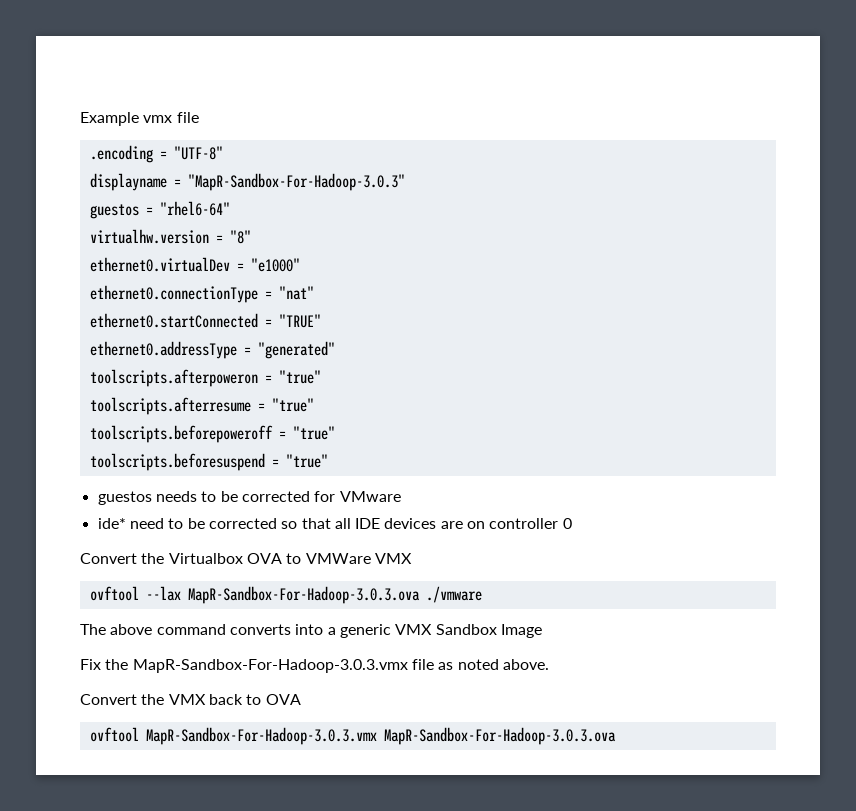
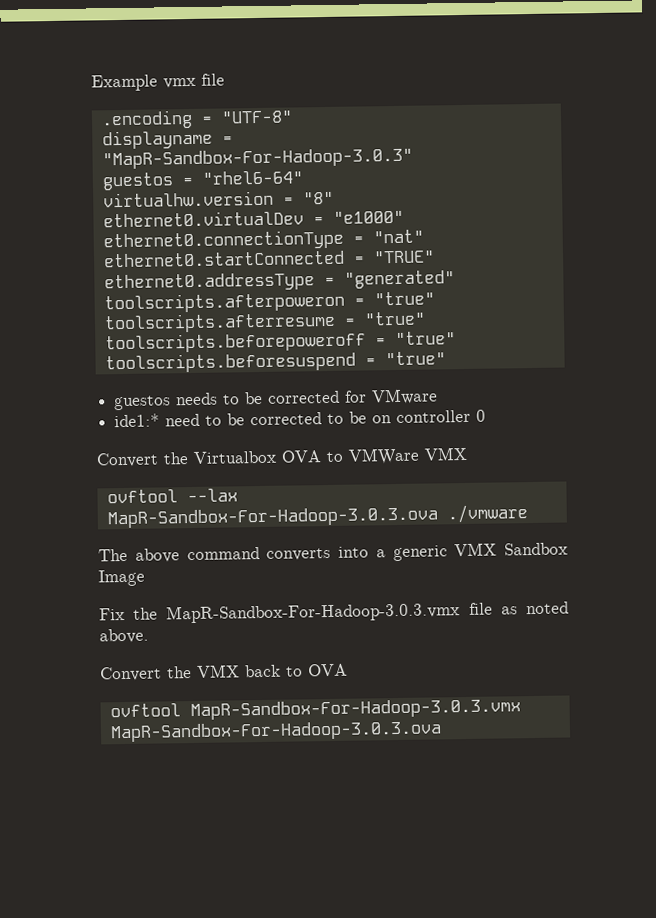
[97,518,126,529] ide* -> [114,413,161,428] ide1:*
[281,518,463,529] so that all IDE devices are -> [327,411,368,425] to be

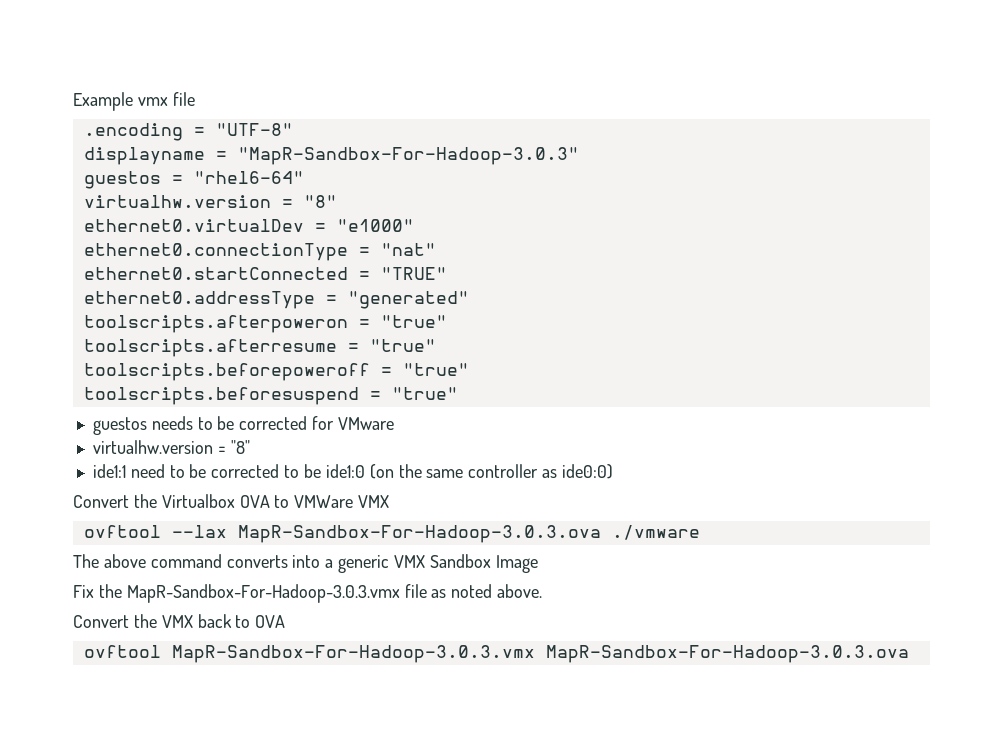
[114,413,161,428] ide1:* -> [92,440,250,454] [92,464,126,478] virtualhw.version = "8" // ide1:1
[372,409,487,424] on controller 0 -> [325,464,613,479] ide1:0 (on the same controller as ide0:0)

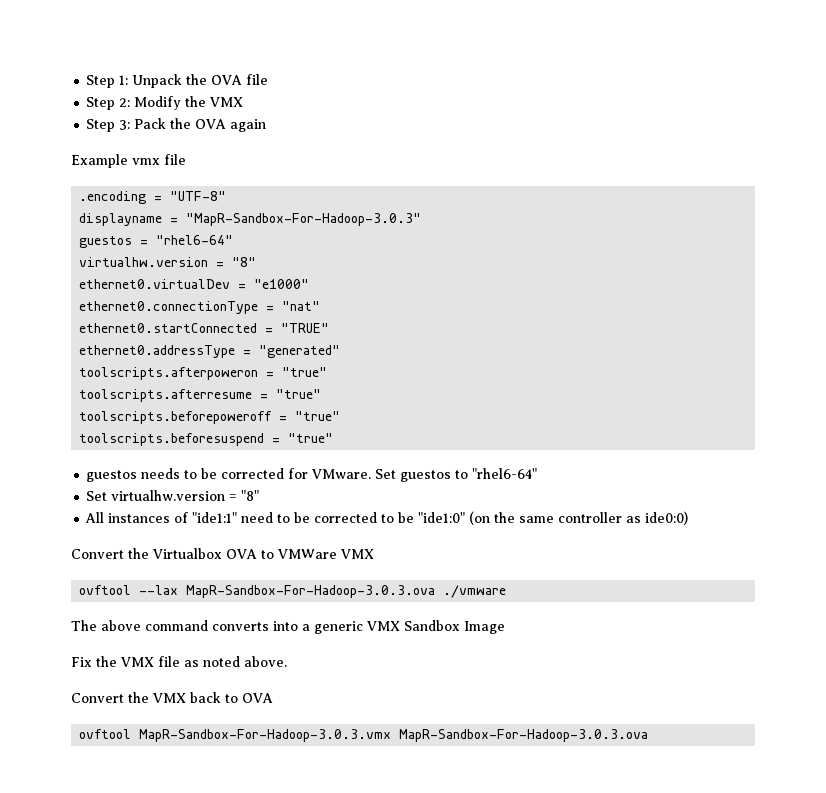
(73, 101) none -> [86,74,269,88] [86,96,244,110] [86,118,267,132] Step 1: Unpack the OVA file // Step 2: Modify the VMX // Step 3: Pack the OVA again //
[337,417,394,430] [92,440,250,454] [92,464,126,478] VMware // virtualhw.version = "8" // ide1:1 -> [312,468,538,482] [86,490,260,501] [85,512,238,523] VMware. Set guestos to "rhel6-64" // Set virtualhw.version = "8" // All instances of "ide1:1"
[325,464,365,478] ide1:0 -> [418,512,466,523] "ide1:0"
[126,584,400,603] MapR-Sandbox-For-Hadoop-3.0.3.vmx -> [121,657,154,667] VMX

